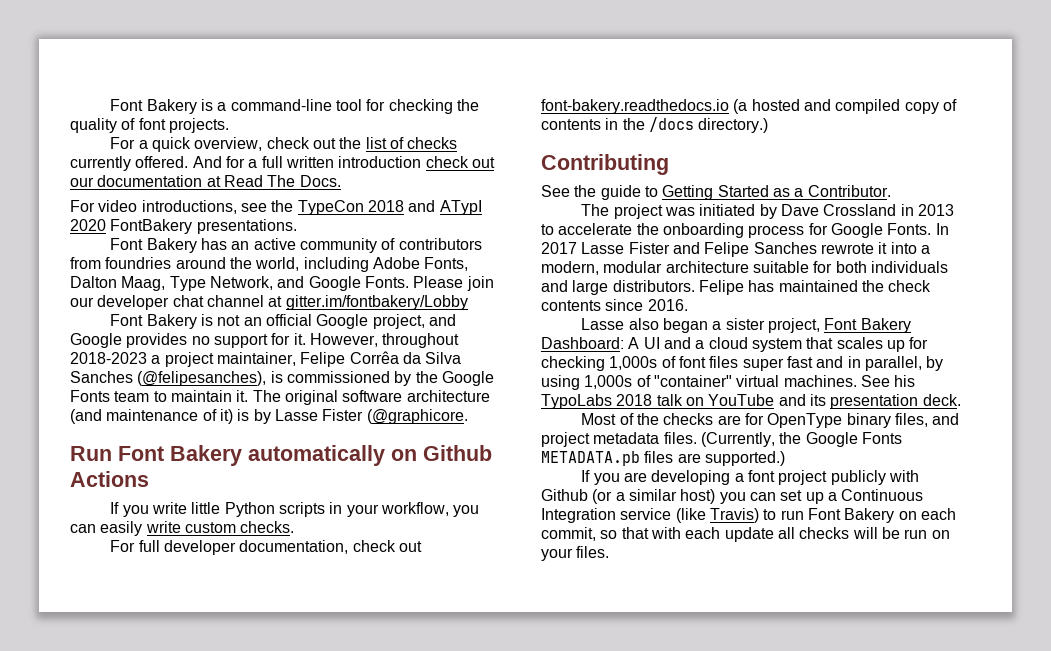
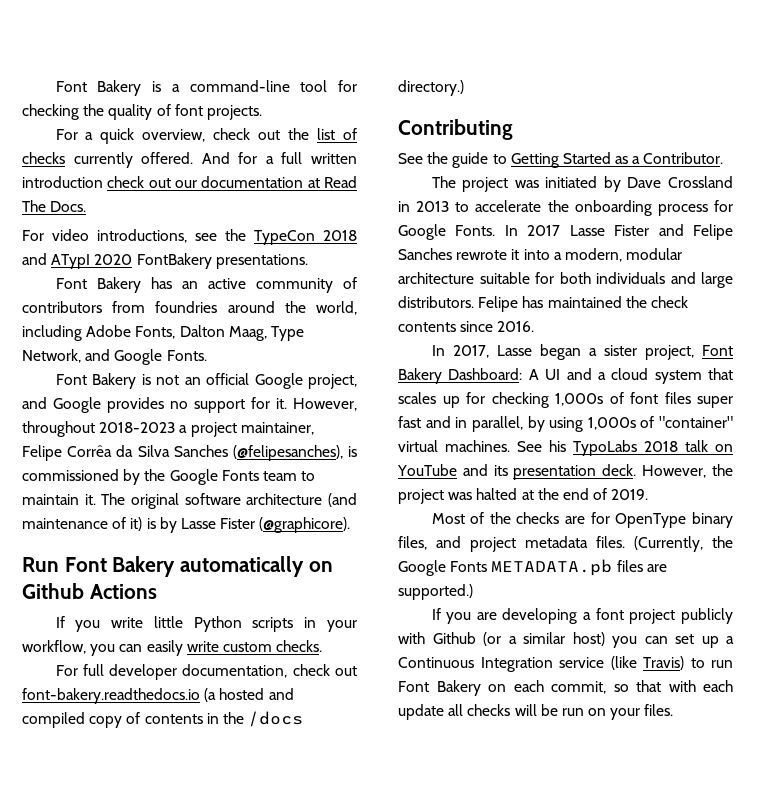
[413,276,494,291] [70,295,468,310] Please join our developer chat channel at gitter.im/fontbakery/Lobby -> (207, 355) none
[366,409,468,424] (@graphicore. -> [259,517,351,533] (@graphicore).
[581,318,659,330] Lasse also -> [431,345,532,358] In 2017, Lasse
(961, 400) none -> [642,464,733,478] [398,488,649,504] However, the project was halted at the end of 2019.

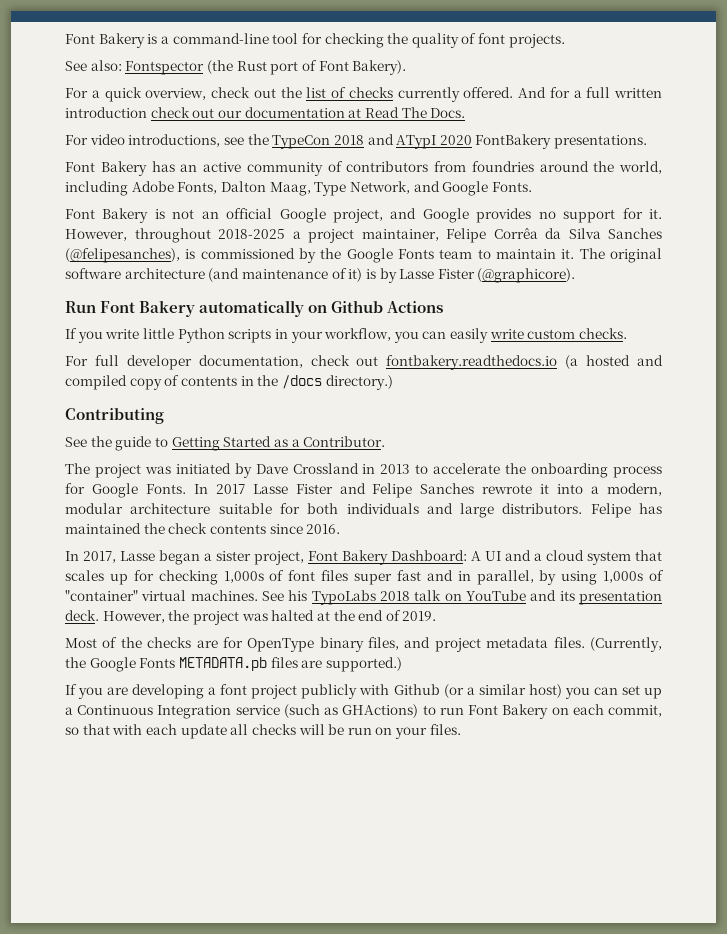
(262, 112) none -> [65,60,407,75] // See also: Fontspector (the Rust port of Font Bakery).
[99,422,176,433] 2018-2023 -> [218,229,285,239] 2018-2025
[22,688,200,704] font-bakery.readthedocs.io -> [386,355,558,370] fontbakery.readthedocs.io
[610,656,684,670] (like Travis) -> [283,704,419,718] (such as GHActions)

